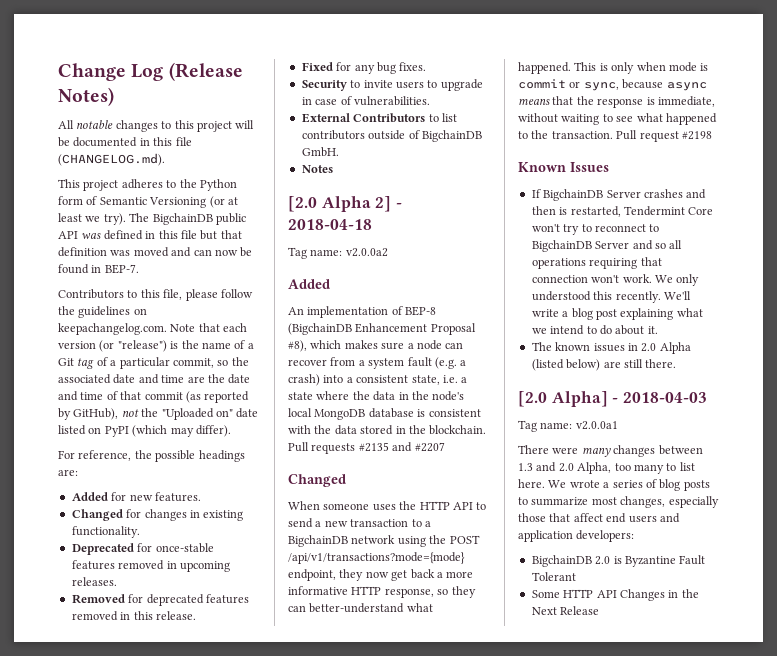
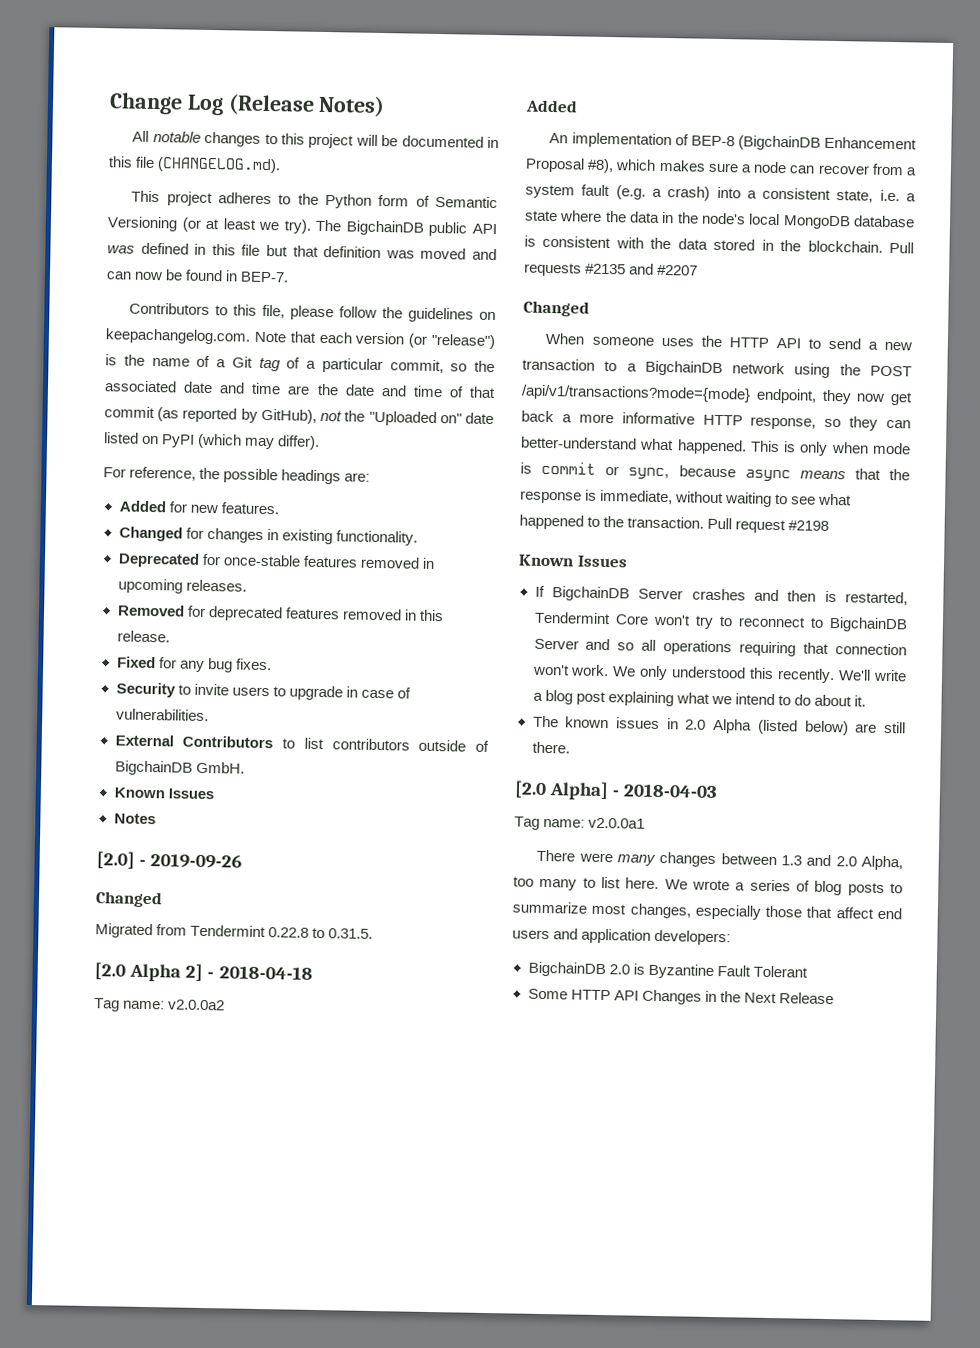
(339, 152) none -> [113,787,214,800] // Known Issues
(333, 169) none -> [96,851,243,869] [95,891,163,908] [95,923,374,939] // [2.0] - 2019-09-26 // Changed // Migrated from Tendermint 0.22.8 to 0.31.5.

